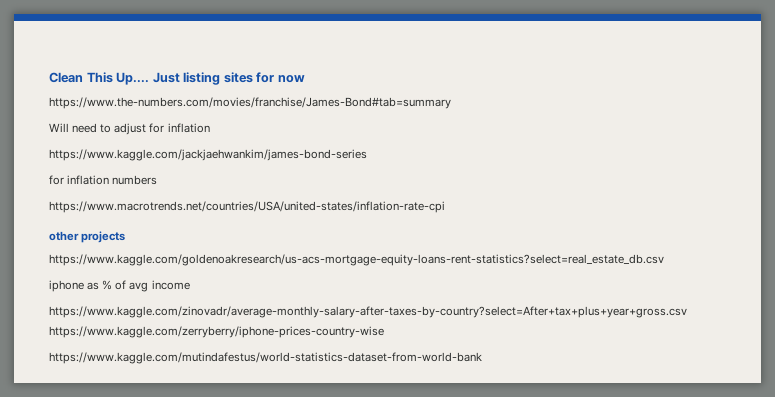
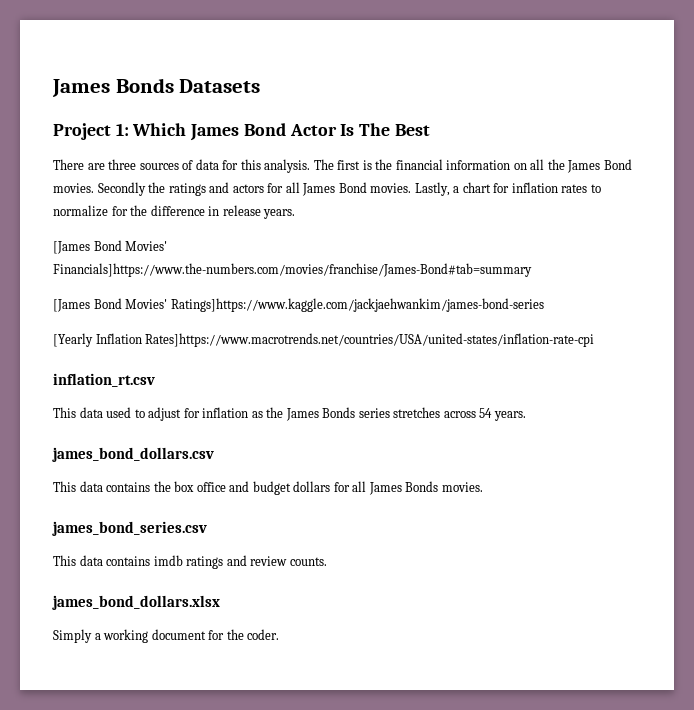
[49,72,305,85] [49,97,451,109] [49,123,210,135] [49,149,367,161] [49,175,158,185] [49,201,445,213] [49,231,126,243] [49,254,664,266] [49,280,190,292] [49,306,687,318] [49,326,384,338] [49,352,482,364] Clean This Up.... Just listing sites for now // https://www.the-numbers.com/movies/franchise/James-Bond#tab=summary // Will need to adjust for inflation // https://www.kaggle.com/jackjaehwankim/james-bond-series // for inflation numbers // https://www.macrotrends.net/countries/USA/united-states/inflation-rate-cpi // other projects // https://www.kaggle.com/goldenoakresearch/us-acs-mortgage-equity-loans-rent-statistics?select=real_estate_db.csv // iphone as % of avg income // https://www.kaggle.com/zinovadr/average-monthly-salary-after-taxes-by-country?select=After+tax+plus+year+gross.csv https://www.kaggle.com/zerryberry/iphone-prices-country-wise // https://www.kaggle.com/mutindafestus/world-statistics-dataset-from-world-bank -> [52,78,261,97] [53,123,430,141] [53,159,632,173] [53,182,601,196] [53,205,296,219] [53,240,168,254] [53,263,532,277] [53,298,544,312] [53,333,595,347] [53,373,155,387] [53,407,526,421] [52,447,214,462] [53,481,483,495] [52,521,207,536] [53,555,327,569] [52,595,220,610] [53,629,280,643] James Bonds Datasets // Project 1: Which James Bond Actor Is The Best // There are three sources of data for this analysis. The first is the financial information on all the James Bond movies. Secondly the ratings and actors for all James Bond movies. Lastly, a chart for inflation rates to normalize for the difference in release years. // [James Bond Movies' Financials]https://www.the-numbers.com/movies/franchise/James-Bond#tab=summary // [James Bond Movies' Ratings]https://www.kaggle.com/jackjaehwankim/james-bond-series // [Yearly Inflation Rates]https://www.macrotrends.net/countries/USA/united-states/inflation-rate-cpi // inflation_rt.csv // This data used to adjust for inflation as the James Bonds series stretches across 54 years. // james_bond_dollars.csv // This data contains the box office and budget dollars for all James Bonds movies. // james_bond_series.csv // This data contains imdb ratings and review counts. // james_bond_dollars.xlsx // Simply a working document for the coder.

